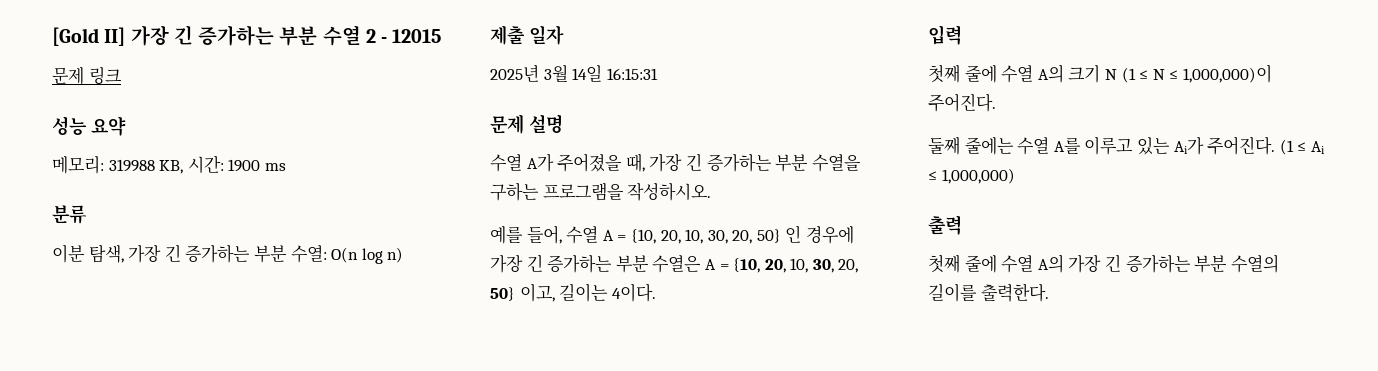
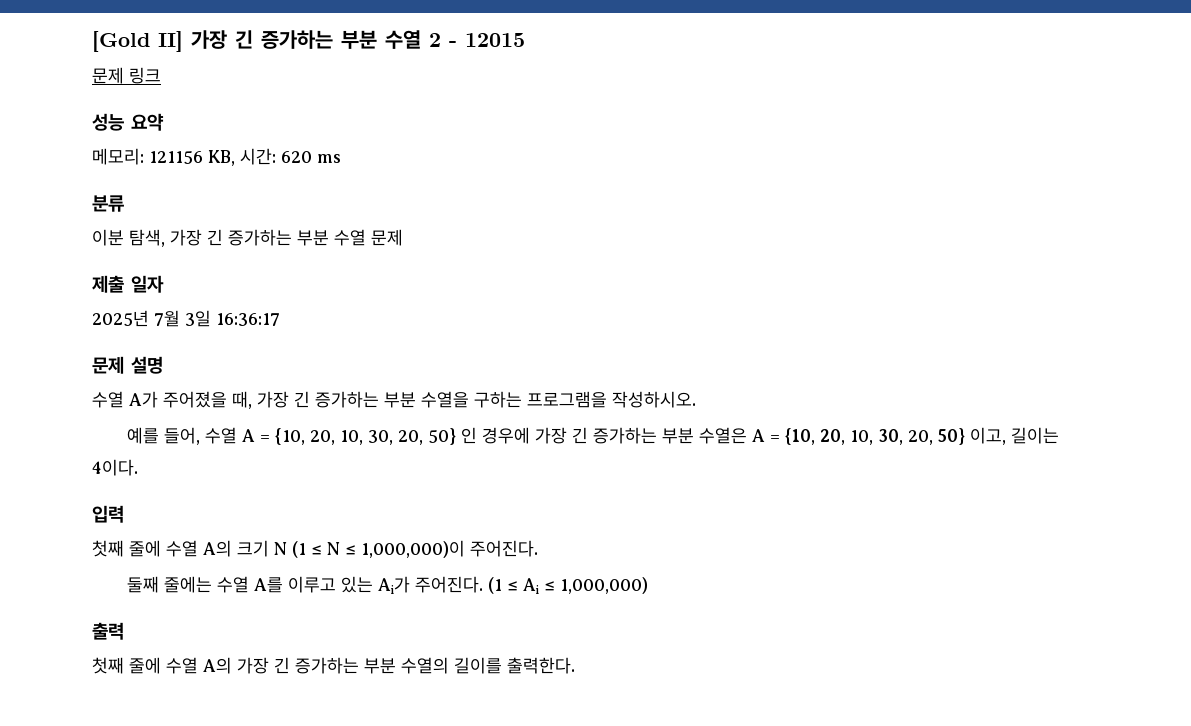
[108,159,155,172] 319988 -> [149,151,203,164] 121156
[228,159,261,172] 1900 -> [281,151,312,163] 620
[290,245,404,264] 수열: O(n log n) -> [334,229,403,246] 수열 문제
[543,65,658,82] 3월 14일 16:15:31 -> [154,310,280,327] 7월 3일 16:36:17

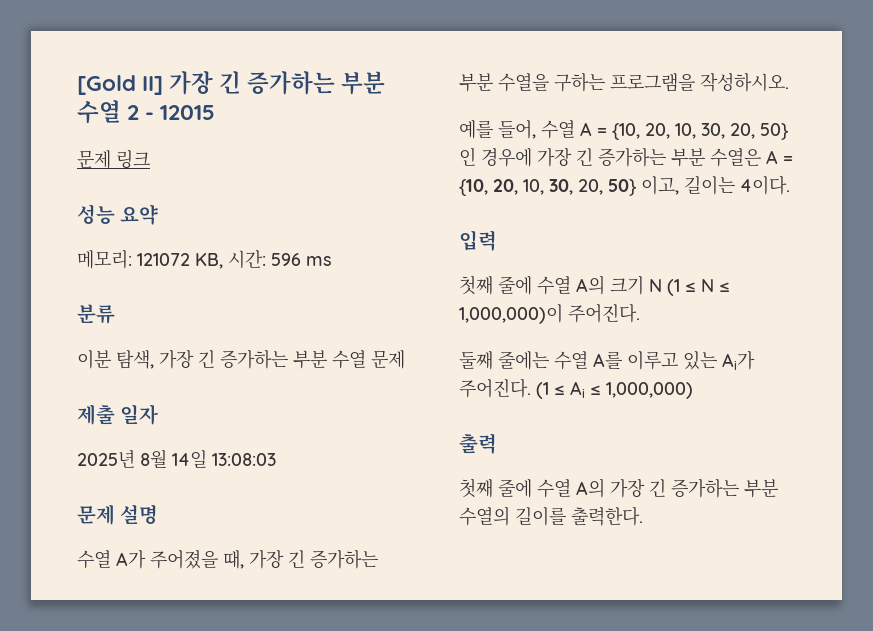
[149,151,203,164] 121156 -> [137,253,190,266] 121072
[281,151,312,163] 620 -> [271,253,301,266] 596
[154,310,280,327] 7월 3일 16:36:17 -> [140,450,276,468] 8월 14일 13:08:03

